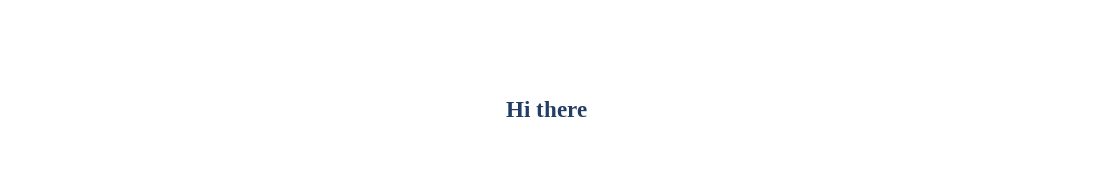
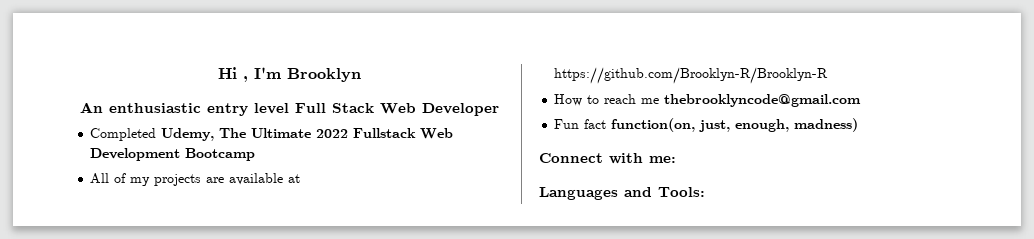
[536,101,588,117] there -> [242,67,361,82] [79,102,499,116] [90,128,454,141] [90,148,256,161] [90,173,301,186] [554,67,829,84] [554,94,862,107] [554,118,859,132] [539,153,676,164] [539,187,705,200] , I'm Brooklyn // An enthusiastic entry level Full Stack Web Developer // Completed Udemy, The Ultimate 2022 Fullstack Web Development Bootcamp // All of my projects are available at https://github.com/Brooklyn-R/Brooklyn-R // How to reach me thebrooklyncode@gmail.com // Fun fact function(on, just, enough, madness) // Connect with me: // Languages and Tools:

